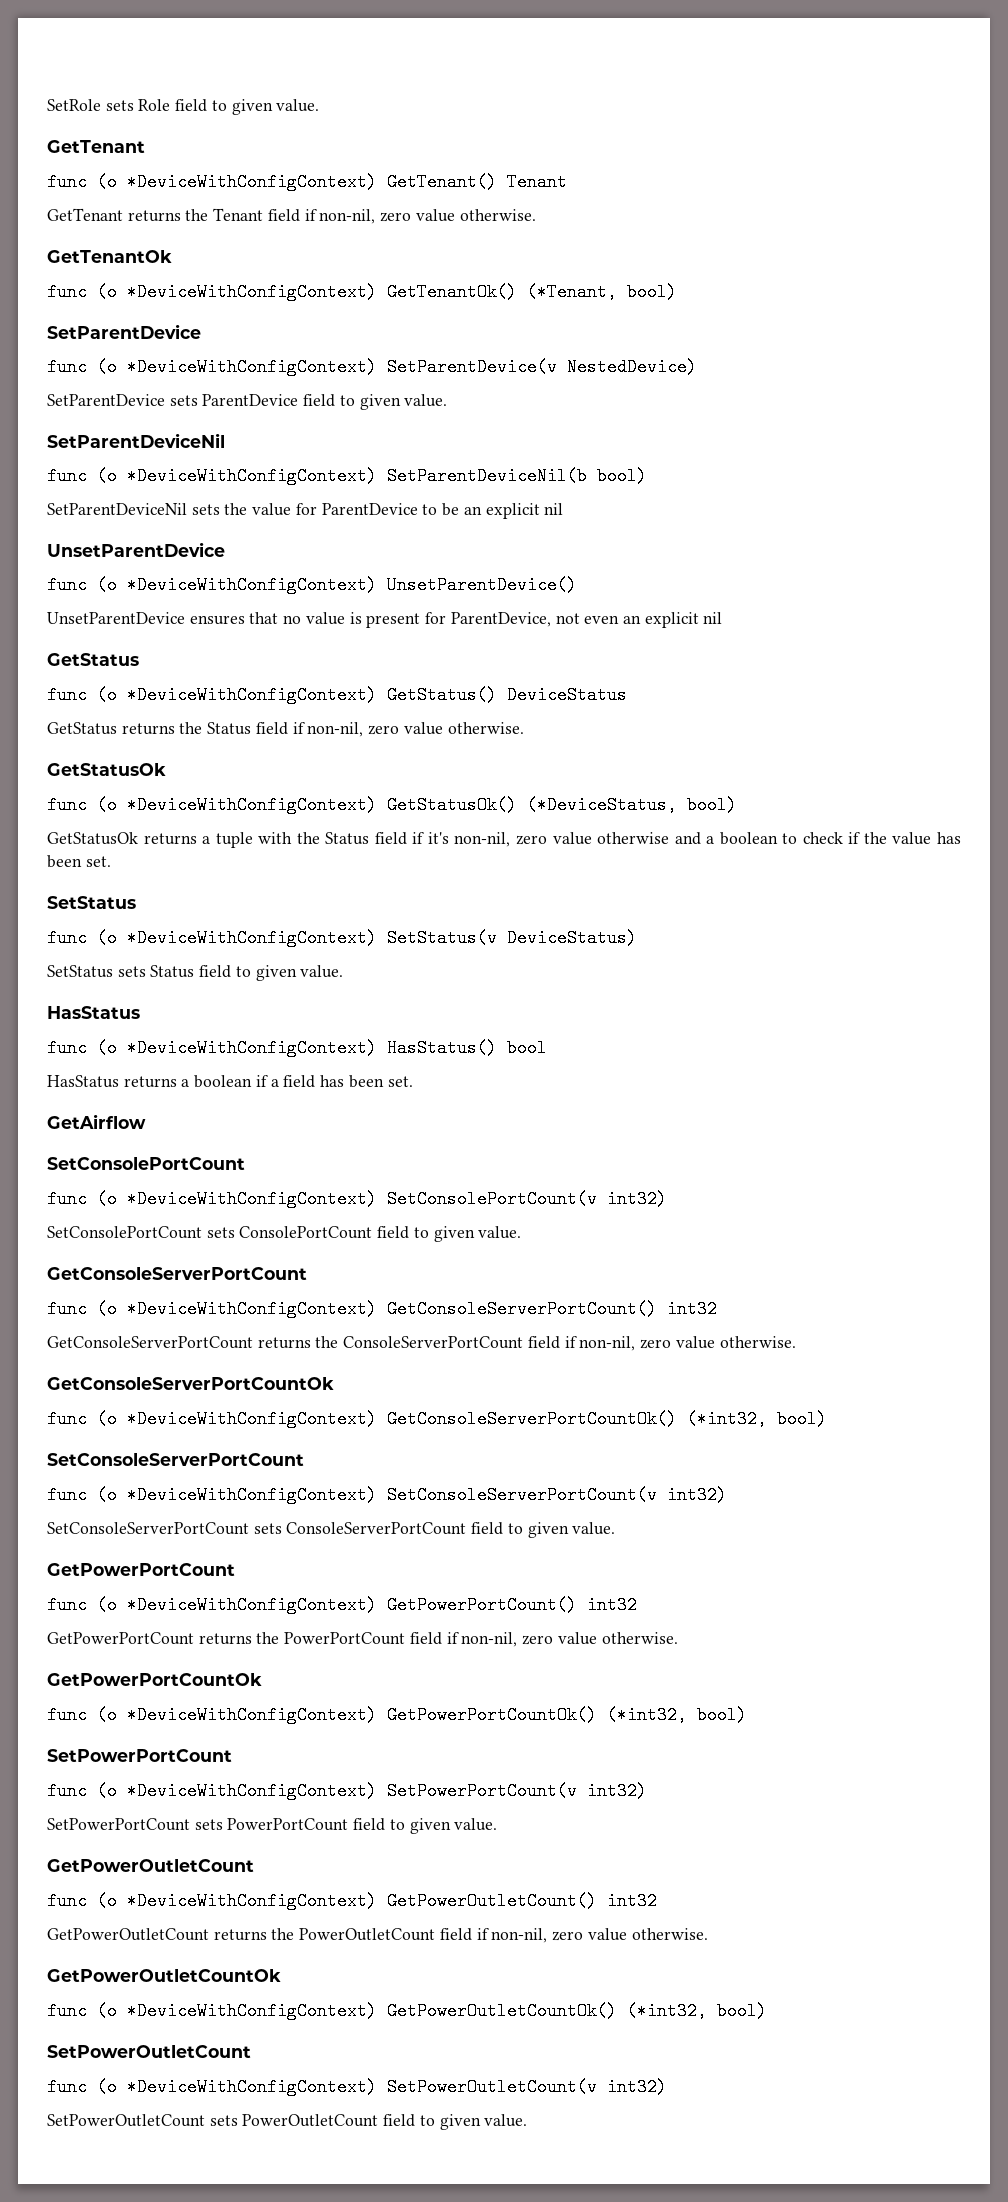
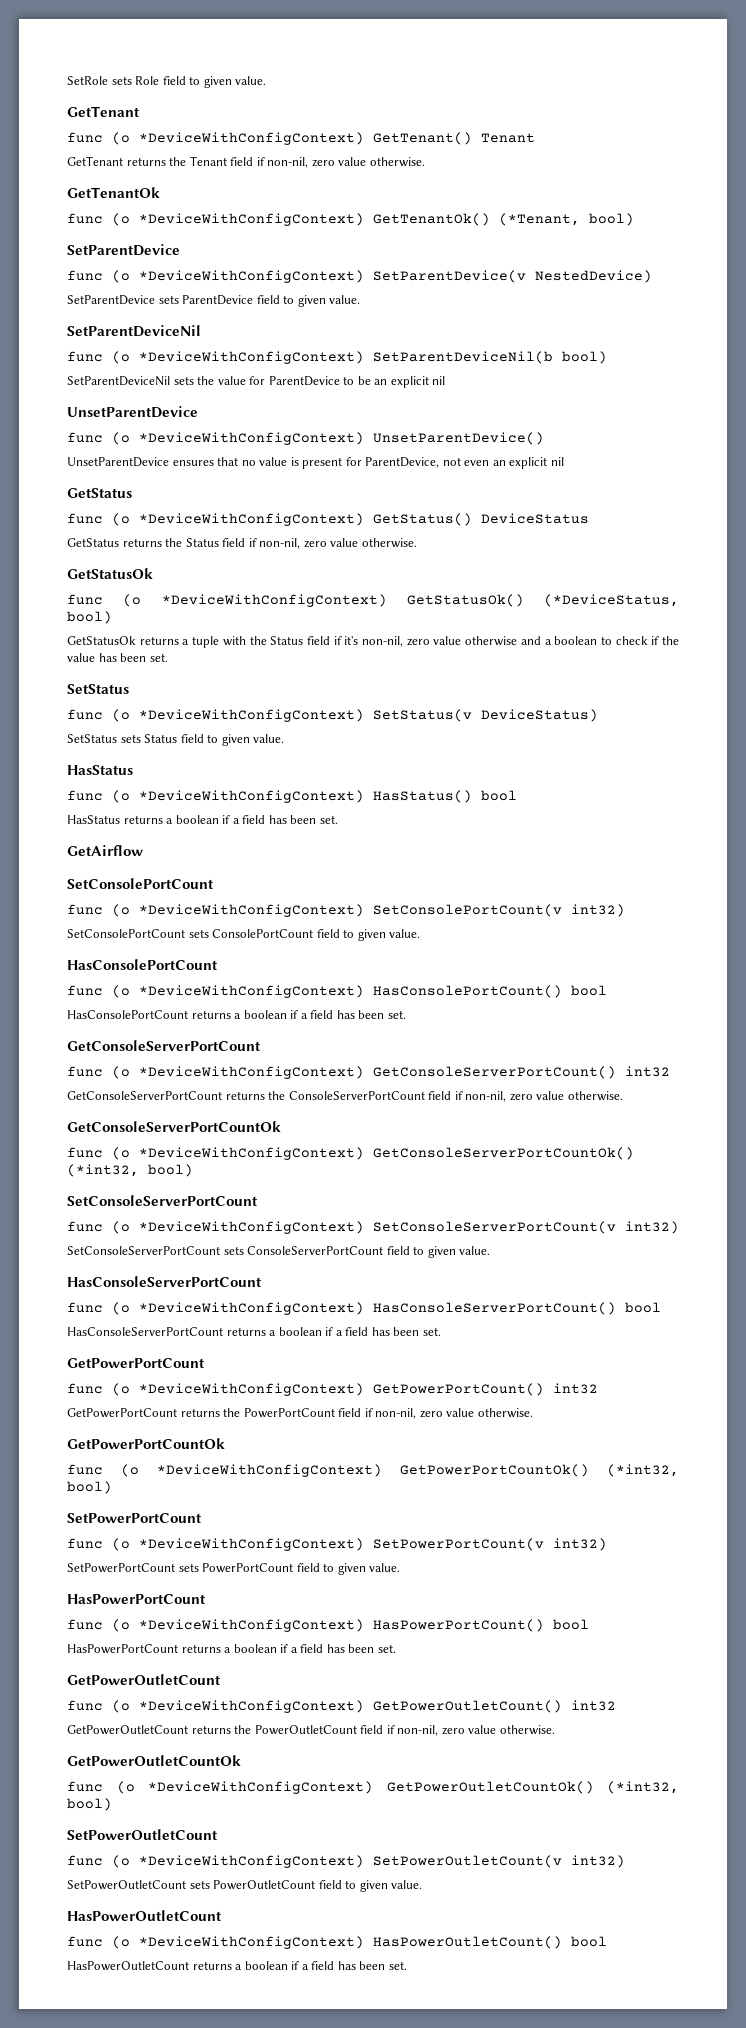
(522, 1232) none -> [67,959,218,970] [67,985,607,998] [67,1010,406,1019] // HasConsolePortCount // func (o *DeviceWithConfigContext) HasConsolePortCount() bool // HasConsolePortCount returns a boolean if a field has been set.
(616, 1528) none -> [67,1276,262,1287] [67,1302,661,1315] [67,1327,441,1336] // HasConsoleServerPortCount // func (o *DeviceWithConfigContext) HasConsoleServerPortCount() bool // HasConsoleServerPortCount returns a boolean if a field has been set.
(498, 1824) none -> [67,1594,206,1604] [67,1619,589,1632] [67,1644,396,1654] // HasPowerPortCount // func (o *DeviceWithConfigContext) HasPowerPortCount() bool // HasPowerPortCount returns a boolean if a field has been set.
(528, 2120) none -> [67,1910,222,1921] [67,1936,607,1949] [67,1961,407,1971] // HasPowerOutletCount // func (o *DeviceWithConfigContext) HasPowerOutletCount() bool // HasPowerOutletCount returns a boolean if a field has been set.

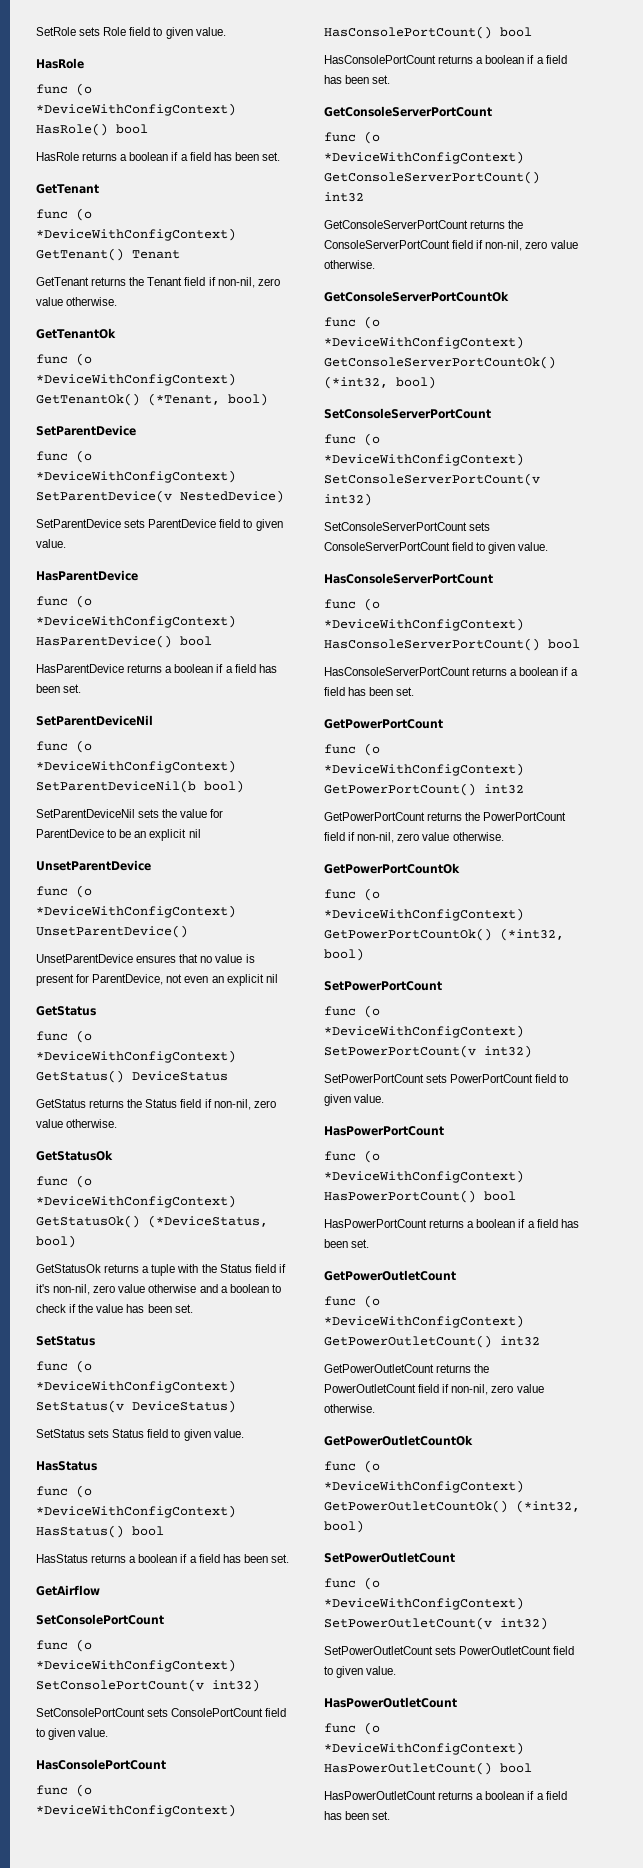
(267, 80) none -> [36,58,84,69] [36,83,92,96] [36,103,236,116] [36,123,148,136] [36,152,280,161] // HasRole // func (o *DeviceWithConfigContext) HasRole() bool // HasRole returns a boolean if a field has been set.
(361, 299) none -> [36,570,138,581] [36,595,92,608] [36,615,236,628] [36,635,212,648] [36,664,277,673] [36,684,82,693] // HasParentDevice // func (o *DeviceWithConfigContext) HasParentDevice() bool // HasParentDevice returns a boolean if a field has been set.

